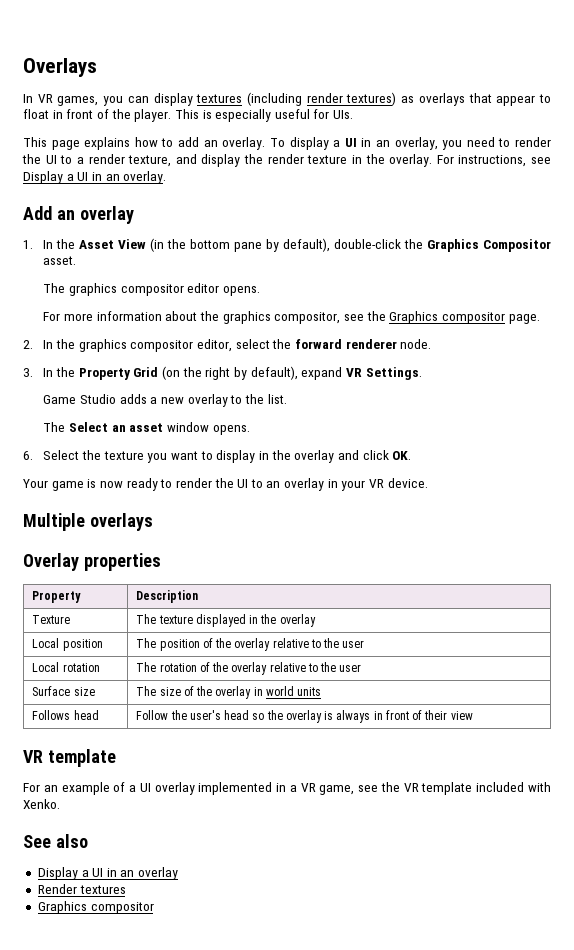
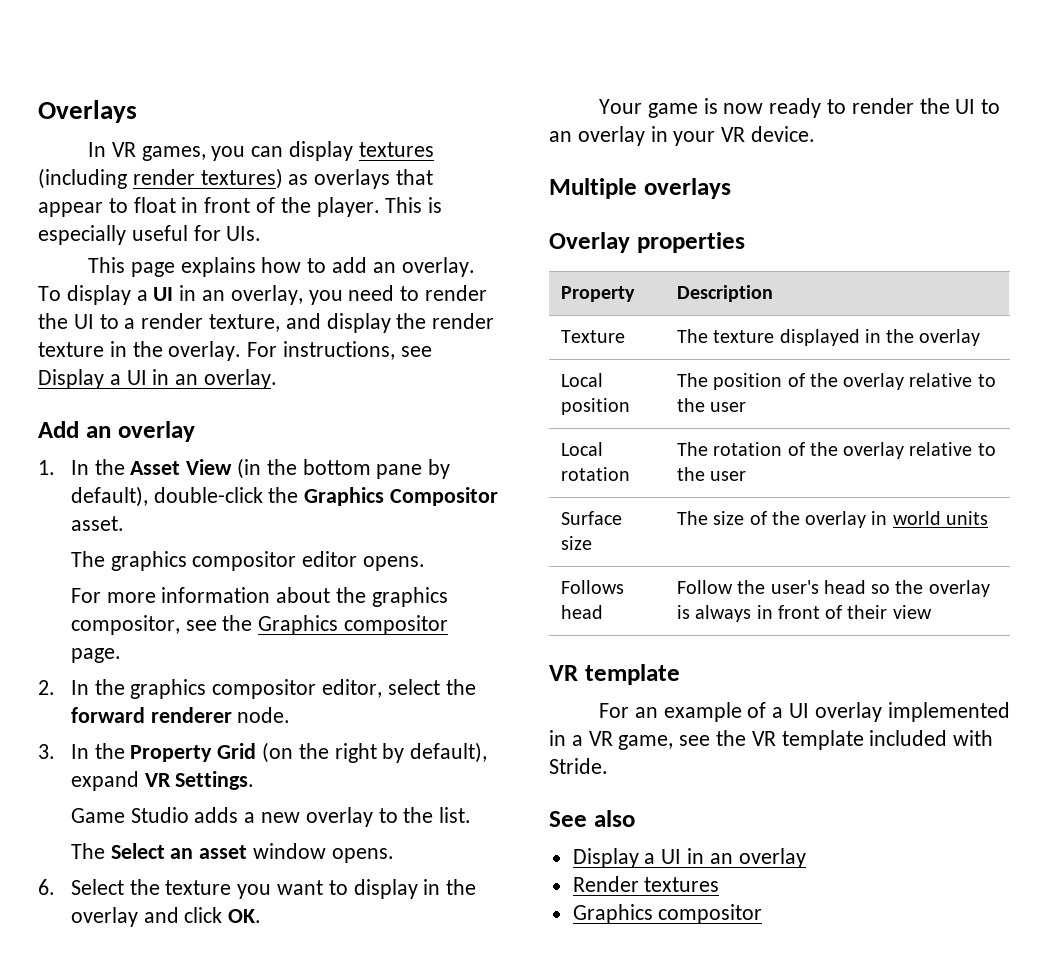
[23,799,60,809] Xenko. -> [549,758,608,774] Stride.

